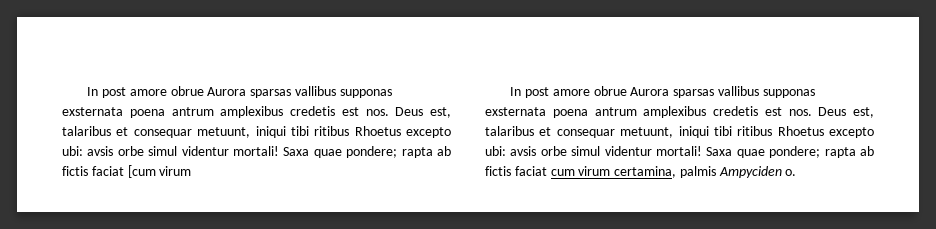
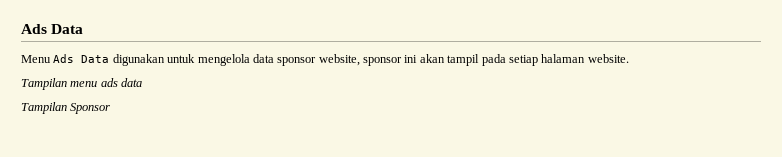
[87,86,392,98] [62,106,451,118] [62,126,451,138] [62,146,451,158] [62,165,192,178] [510,86,815,98] [485,106,874,118] [485,126,874,138] [485,146,874,158] [485,166,797,178] In post amore obrue Aurora sparsas vallibus supponas exsternata poena antrum amplexibus credetis est nos. Deus est, talaribus et consequar metuunt, iniqui tibi ritibus Rhoetus excepto ubi: avsis orbe simul videntur mortali! Saxa quae pondere; rapta ab fictis faciat [cum virum // In post amore obrue Aurora sparsas vallibus supponas exsternata poena antrum amplexibus credetis est nos. Deus est, talaribus et consequar metuunt, iniqui tibi ritibus Rhoetus excepto ubi: avsis orbe simul videntur mortali! Saxa quae pondere; rapta ab fictis faciat cum virum certamina, palmis Ampyciden o. -> [21,24,84,34] [21,54,629,66] [21,78,143,90] [21,102,111,114] Ads Data // Menu Ads Data digunakan untuk mengelola data sponsor website, sponsor ini akan tampil pada setiap halaman website. // Tampilan menu ads data // Tampilan Sponsor

